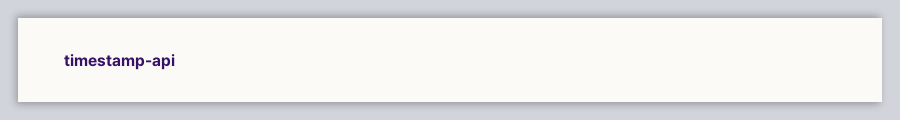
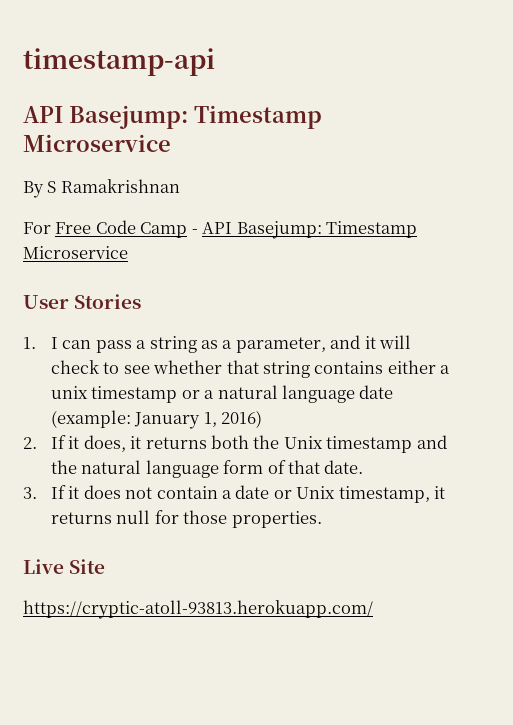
(175, 62) none -> [23,105,322,129] [23,134,171,152] [23,179,180,198] [23,220,418,239] [23,246,128,259] [23,294,142,309] [23,335,412,353] [50,360,451,378] [50,385,394,403] [50,410,263,429] [23,435,447,453] [50,460,364,478] [23,485,446,503] [50,510,322,528] [23,559,106,574] [23,600,373,619] // API Basejump: Timestamp Microservice // By S Ramakrishnan // For Free Code Camp - API Basejump: Timestamp Microservice // User Stories // 1. I can pass a string as a parameter, and it will check to see whether that string contains either a unix timestamp or a natural language date (example: January 1, 2016) // 2. If it does, it returns both the Unix timestamp and the natural language form of that date. // 3. If it does not contain a date or Unix timestamp, it returns null for those properties. // Live Site // https://cryptic-atoll-93813.herokuapp.com/

